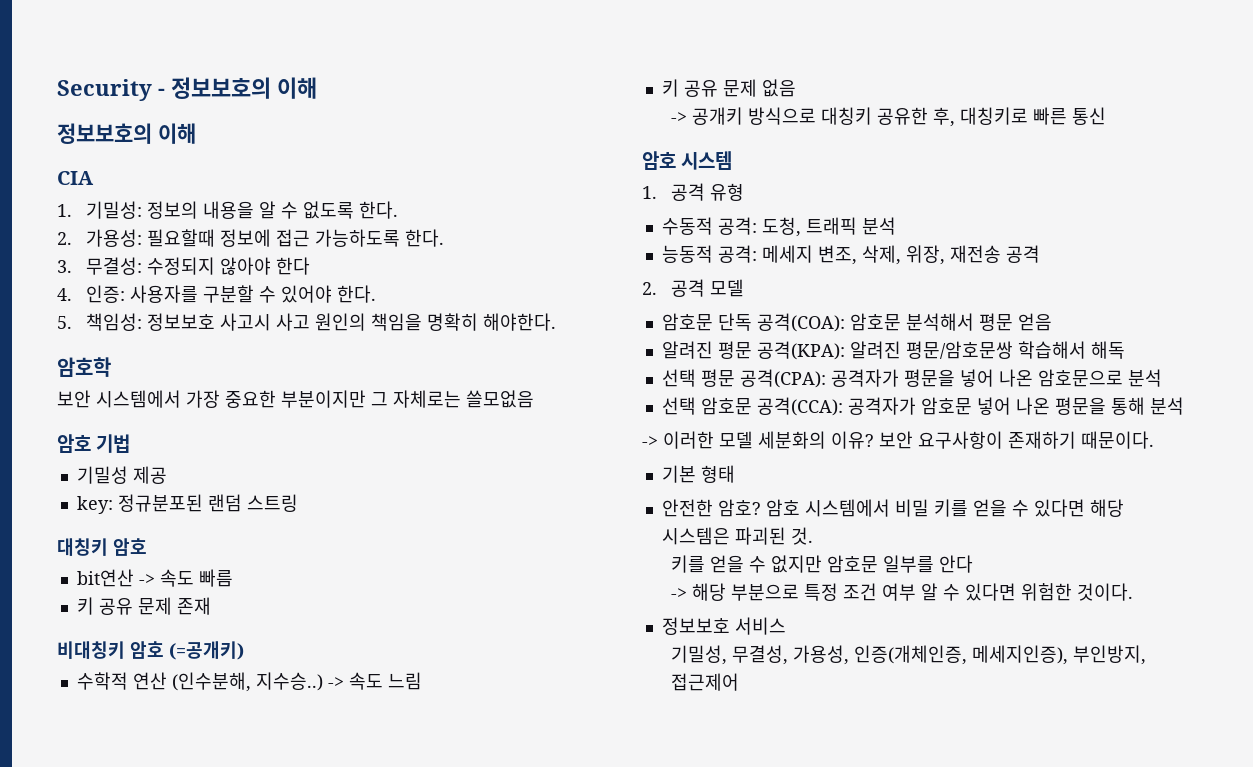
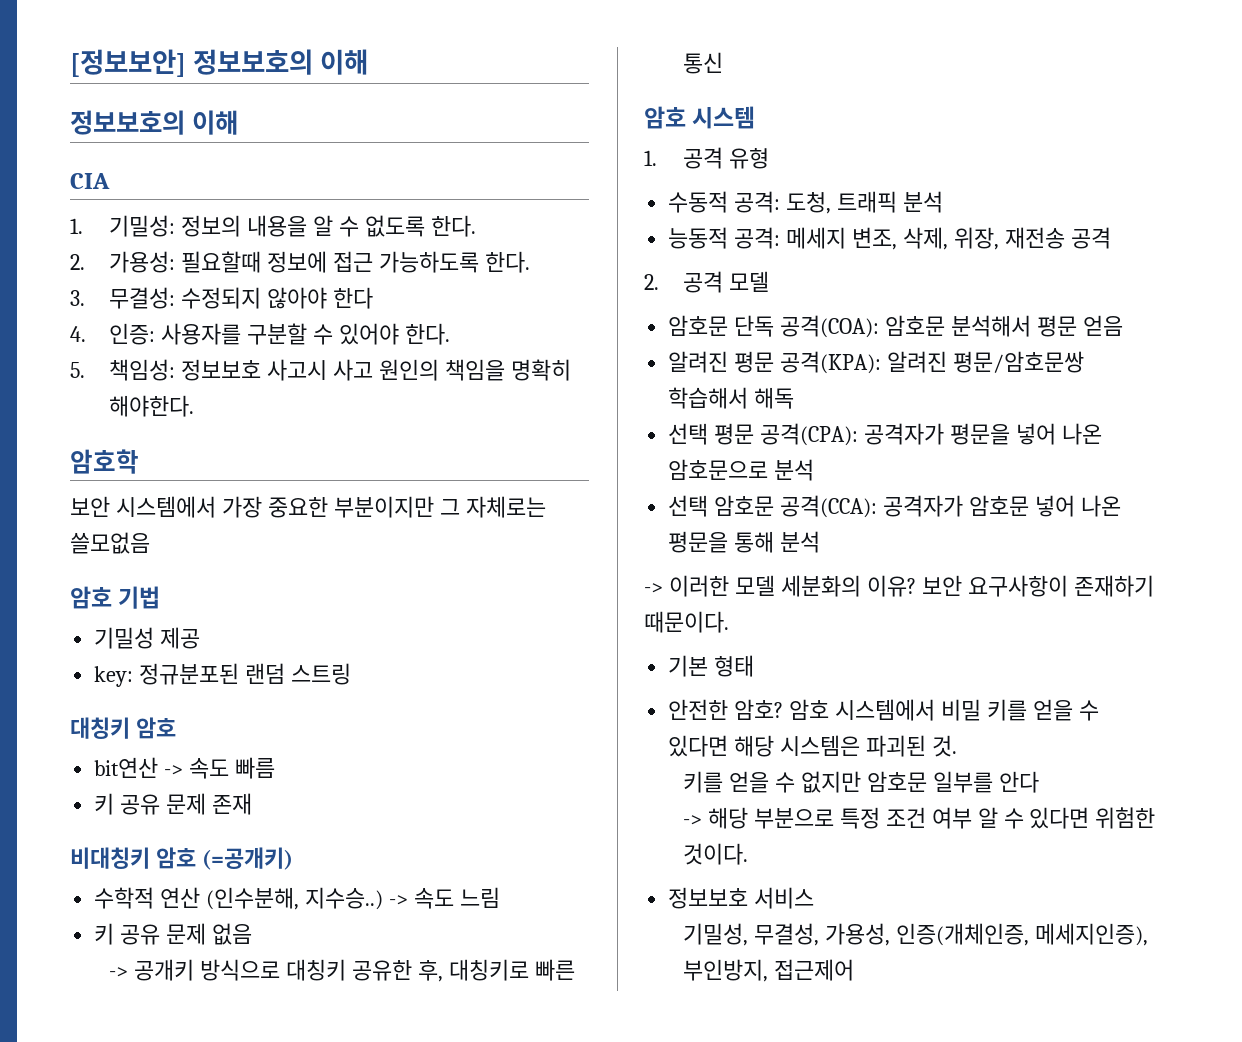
[57,79,165,101] Security - -> [70,49,186,77] [정보보안]

